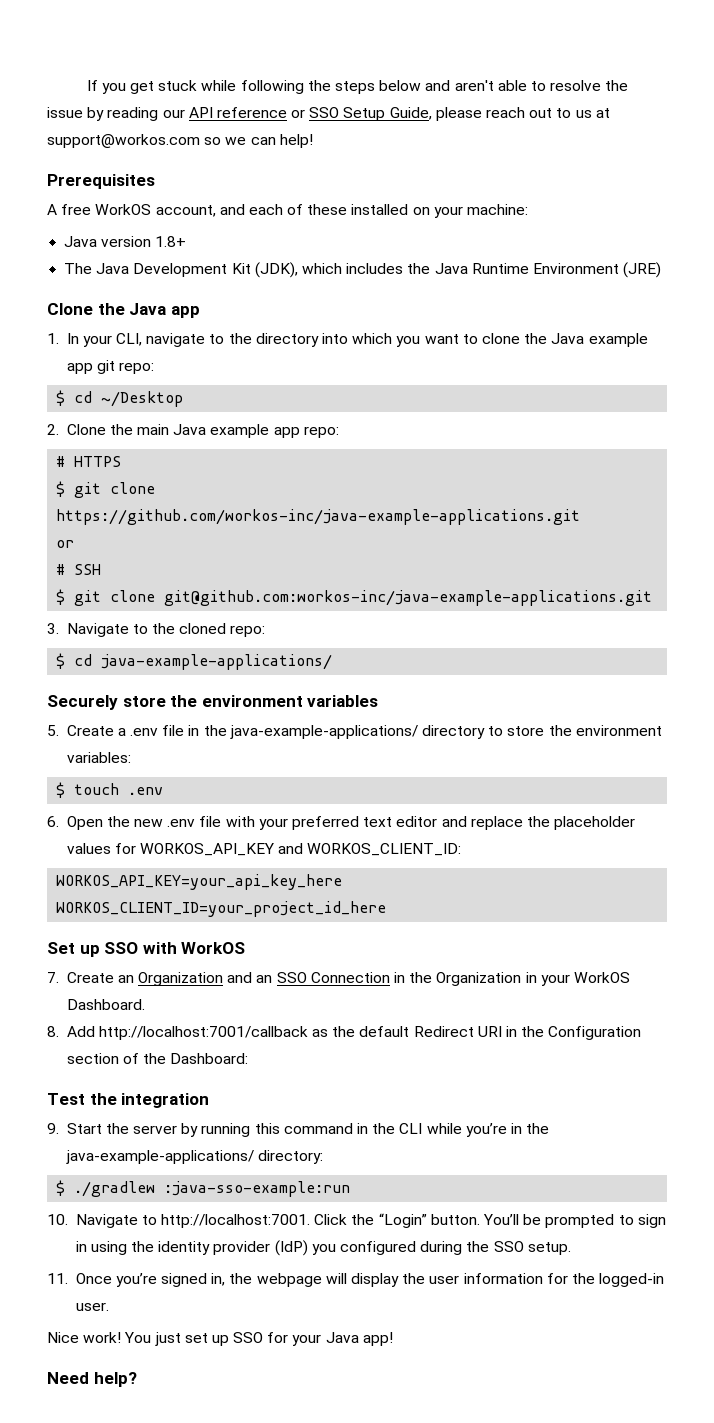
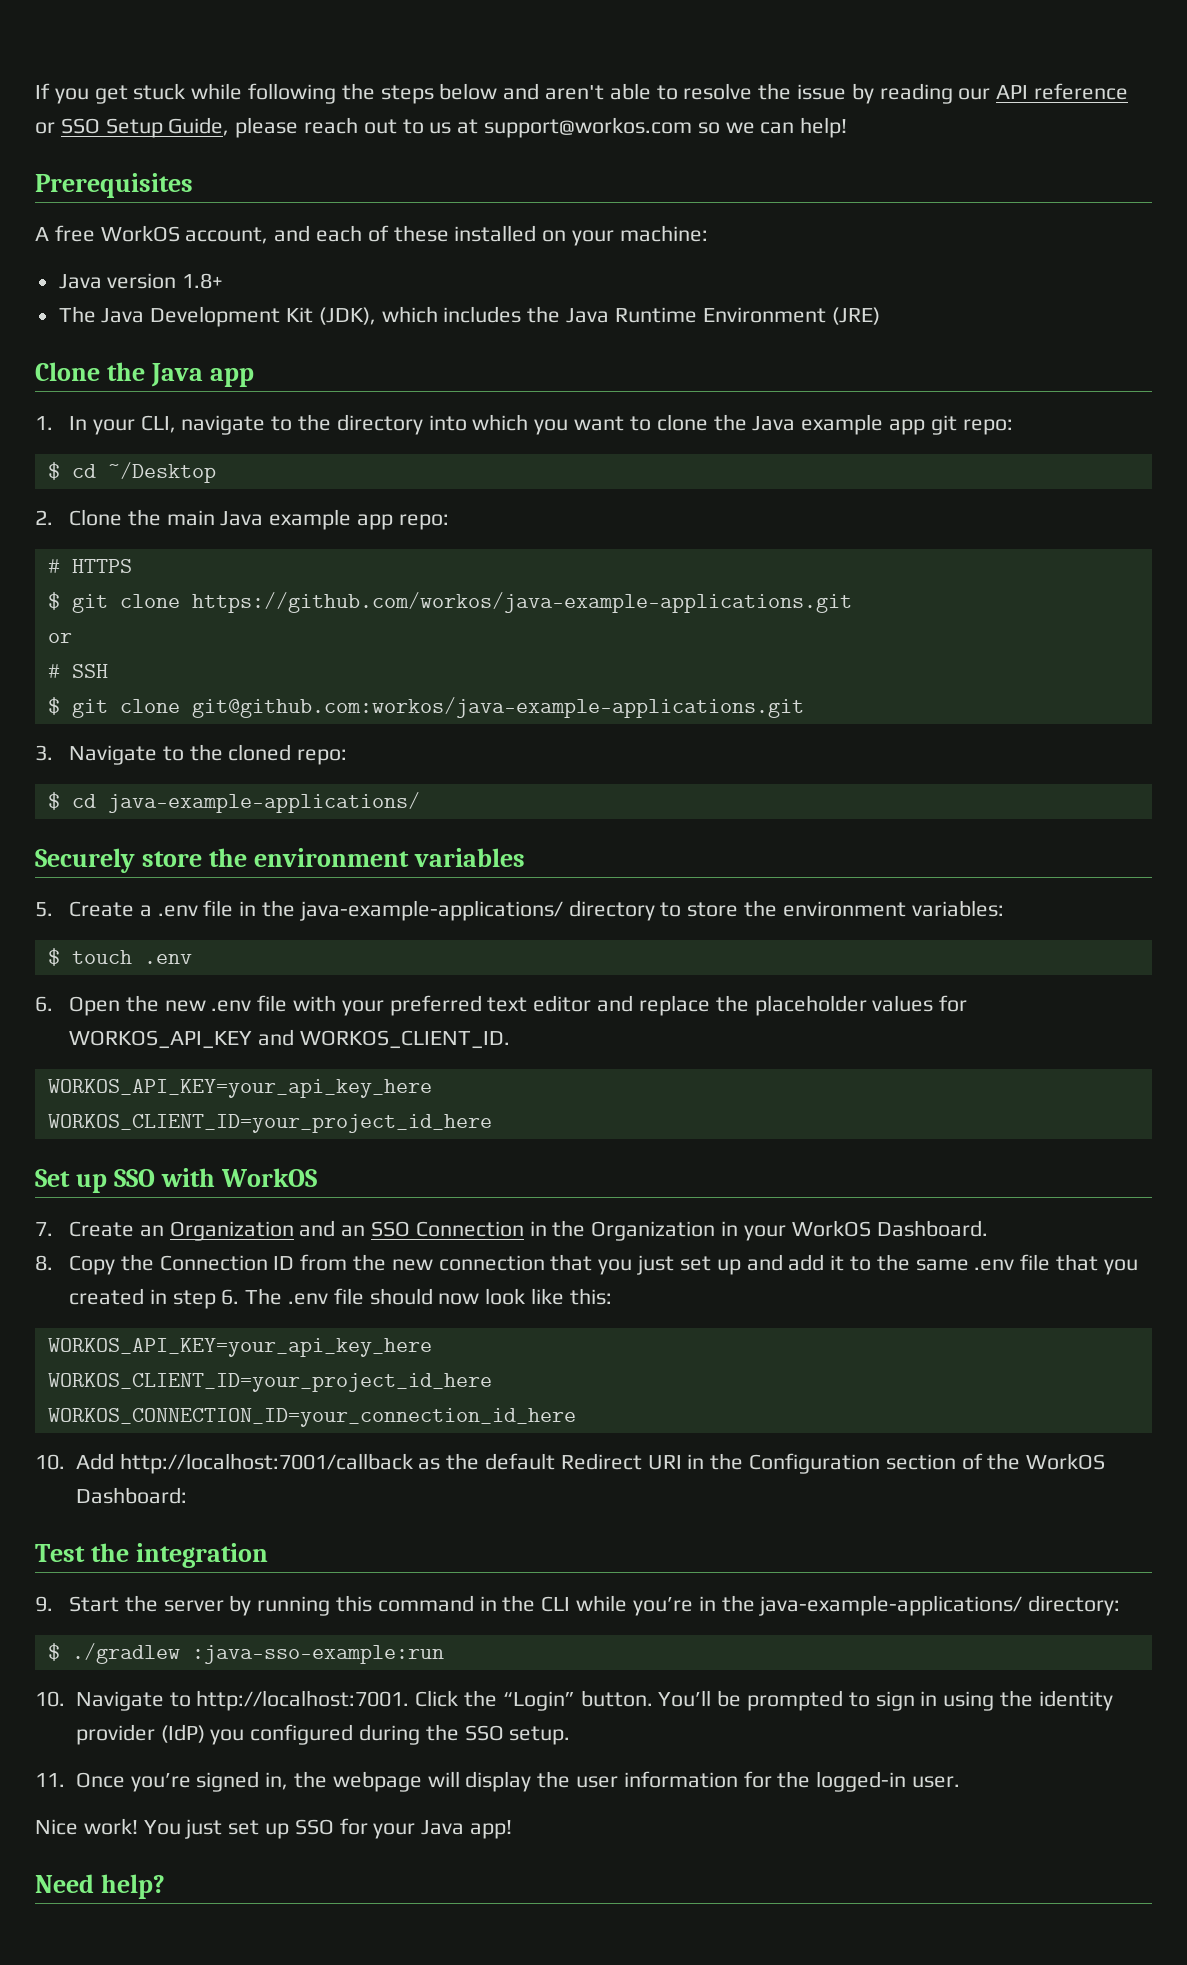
[56,509,581,525] https://github.com/workos-inc/java-example-applications.git -> [191,592,852,613] https://github.com/workos/java-example-applications.git
[164,590,653,606] git@github.com:workos-inc/java-example-applications.git -> [191,697,804,718] git@github.com:workos/java-example-applications.git
[307,843,462,856] WORKOS_CLIENT_ID: -> [299,1030,510,1049] WORKOS_CLIENT_ID.
(59, 1031) none -> [69,1254,1138,1275] [69,1288,612,1309] [47,1338,432,1357] [47,1373,492,1392] [47,1408,576,1427] [35,1454,65,1470] Copy the Connection ID from the new connection that you just set up and add it to the same .env file that you created in step 6. The .env file should now look like this: // WORKOS_API_KEY=your_api_key_here // WORKOS_CLIENT_ID=your_project_id_here // WORKOS_CONNECTION_ID=your_connection_id_here // 10.
(167, 1058) none -> [1026,1453,1106,1470] WorkOS

